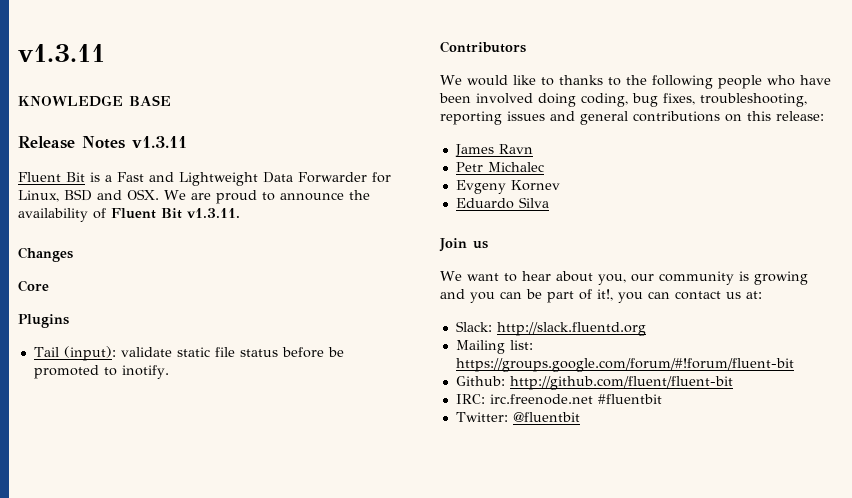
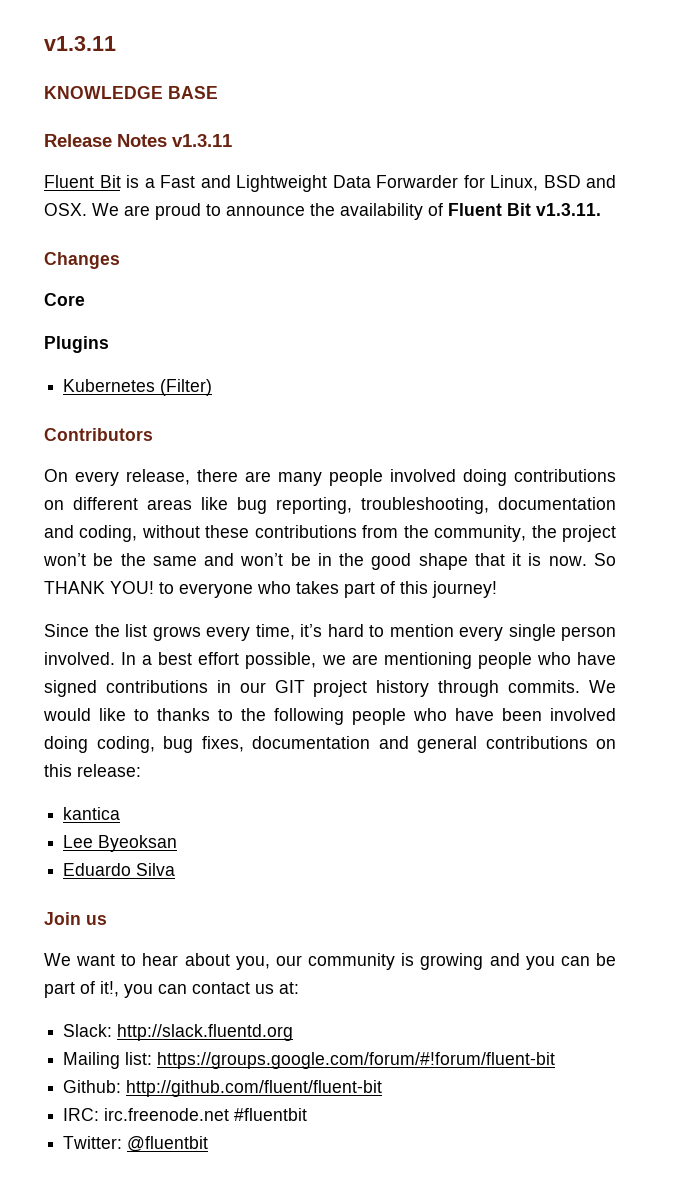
[33,346,344,361] [33,365,169,379] [440,41,526,53] Tail (input): validate static file status before be promoted to inotify. // Contributors // -> [63,379,213,396] [44,428,153,441] [44,469,616,486] [44,497,616,514] [44,525,617,542] [43,553,616,570] [44,581,497,598] [44,624,616,641] [44,652,616,669] [44,680,581,697] Kubernetes (Filter) // Contributors // On every release, there are many people involved doing contributions on different areas like bug reporting, troubleshooting, documentation and coding, without these contributions from the community, the project won’t be the same and won’t be in the good shape that it is now. So THANK YOU! to everyone who takes part of this journey! // Since the list grows every time, it’s hard to mention every single person involved. In a best effort possible, we are mentioning people who have signed contributions in our GIT project history through commits.
[700,93,807,107] [440,111,545,125] troubleshooting, reporting issues -> [252,736,370,749] documentation
[454,144,533,157] [455,162,544,172] [455,180,560,194] James Ravn // Petr Michalec // Evgeny Kornev -> [63,807,121,820] [63,835,178,852] kantica // Lee Byeoksan

